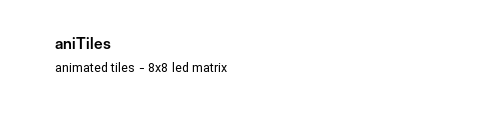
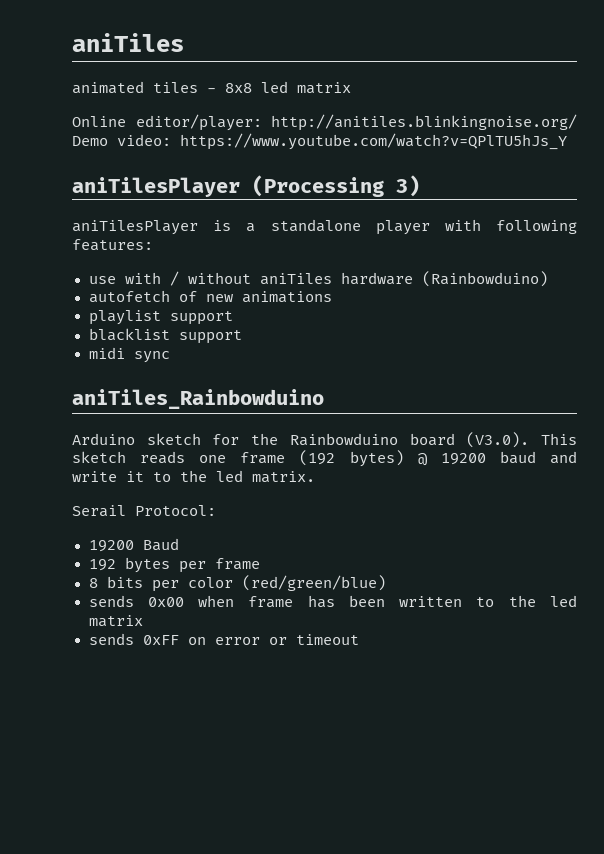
(227, 67) none -> [72,114,577,131] [72,133,567,150] [72,175,420,197] [72,219,577,235] [72,239,153,251] [88,271,548,287] [88,290,332,303] [88,310,233,325] [88,328,242,344] [88,347,170,363] [72,389,324,409] [72,432,577,448] [72,450,577,467] [72,470,315,483] [72,505,216,517] [88,538,179,552] [88,557,260,573] [88,575,386,592] [88,595,577,608] [88,615,143,627] [88,633,359,645] // Online editor/player: http://anitiles.blinkingnoise.org/ Demo video: https://www.youtube.com/watch?v=QPlTU5hJs_Y // aniTilesPlayer (Processing 3) // aniTilesPlayer is a standalone player with following features: // use with / without aniTiles hardware (Rainbowduino) // autofetch of new animations // playlist support // blacklist support // midi sync // aniTiles_Rainbowduino // Arduino sketch for the Rainbowduino board (V3.0). This sketch reads one frame (192 bytes) @ 19200 baud and write it to the led matrix. // Serail Protocol: // 19200 Baud // 192 bytes per frame // 8 bits per color (red/green/blue) // sends 0x00 when frame has been written to the led matrix // sends 0xFF on error or timeout

